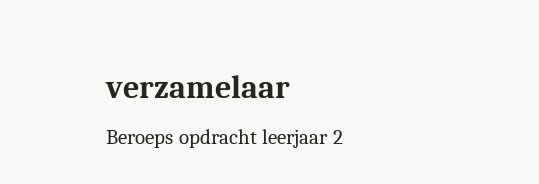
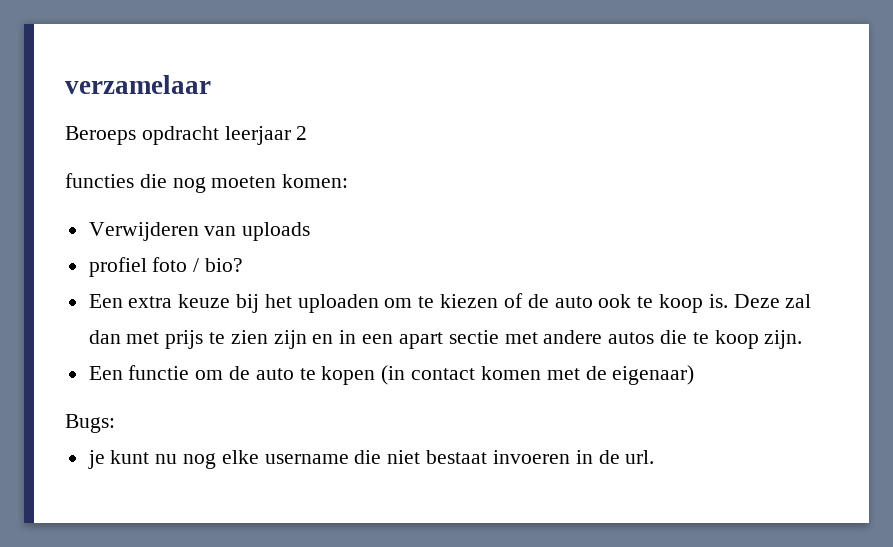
(343, 137) none -> [65,173,349,193] [88,222,311,241] [88,257,244,277] [88,293,812,313] [88,330,803,349] [88,365,695,385] [65,414,115,433] [87,450,655,469] // functies die nog moeten komen: // Verwijderen van uploads // profiel foto / bio? // Een extra keuze bij het uploaden om te kiezen of de auto ook te koop is. Deze zal dan met prijs te zien zijn en in een apart sectie met andere autos die te koop zijn. // Een functie om de auto te kopen (in contact komen met de eigenaar) // Bugs: // je kunt nu nog elke username die niet bestaat invoeren in de url.

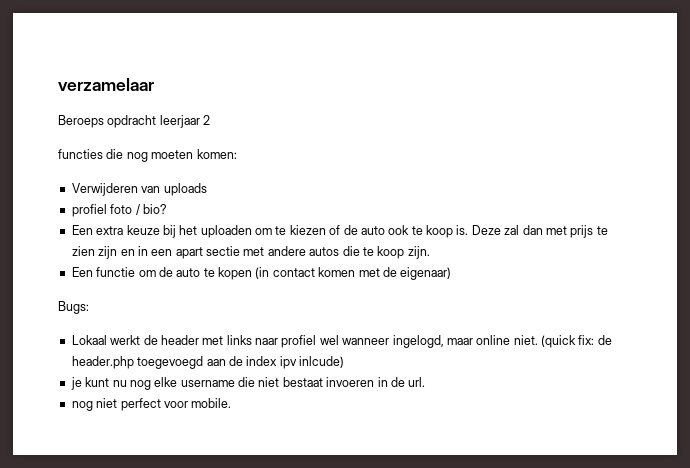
(115, 423) none -> [71,335,612,348] [71,356,344,369] // Lokaal werkt de header met links naar profiel wel wanneer ingelogd, maar online niet. (quick fix: de header.php toegevoegd aan de index ipv inlcude)
(655, 457) none -> [71,398,232,411] // nog niet perfect voor mobile.

